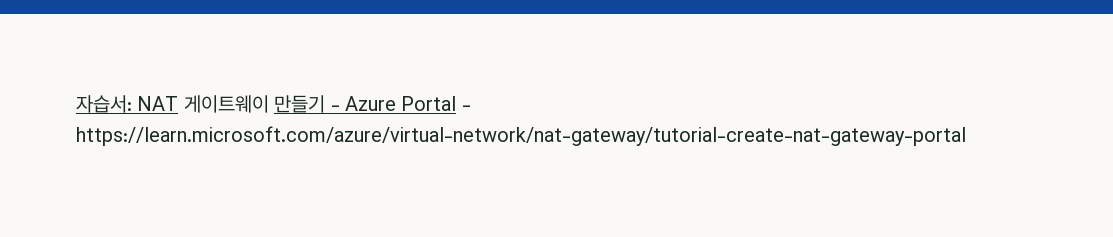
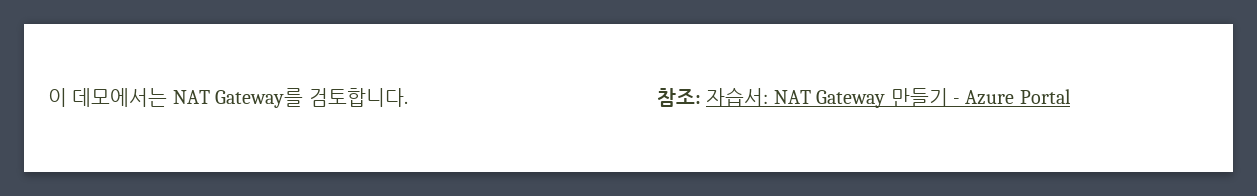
(76, 104) none -> [48,88,408,108] [657,88,701,107] 이 데모에서는 NAT Gateway를 검토합니다. // 참조:
[183,95,269,113] 게이트웨이 -> [816,90,886,108] Gateway
[461,105,471,111] [76,126,966,146] - https://learn.microsoft.com/azure/virtual-network/nat-gateway/tutorial-create-nat-gateway-portal -> (1071, 96) none

